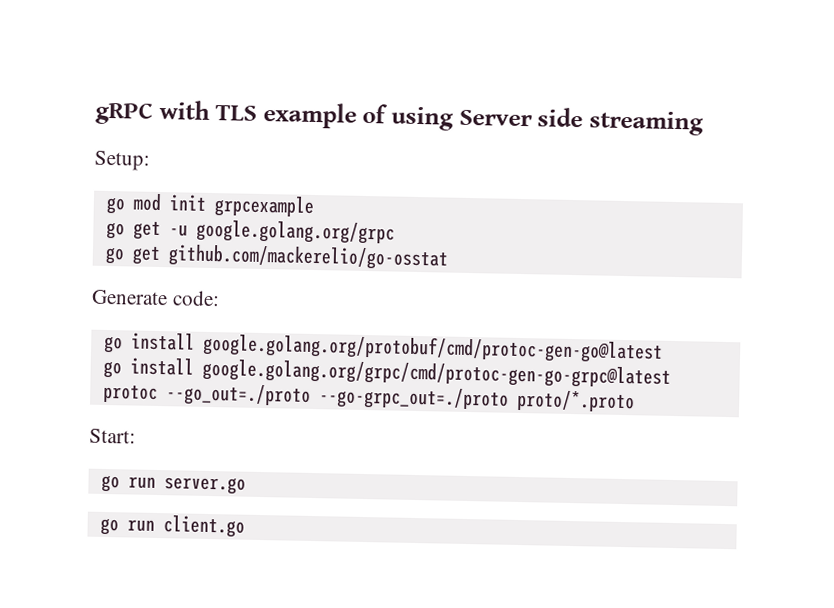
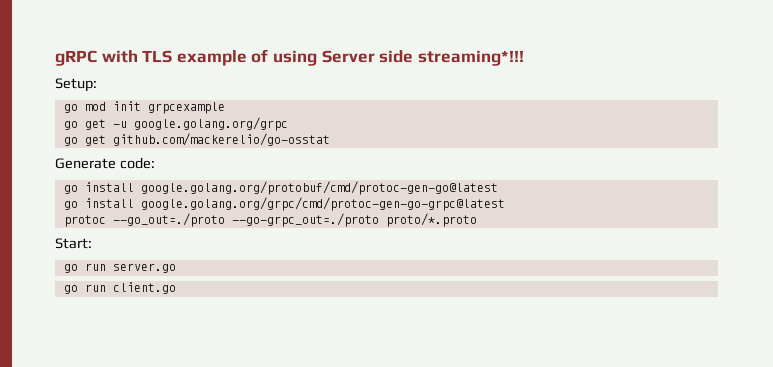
[588,110,704,136] streaming -> [417,50,524,66] streaming*!!!

